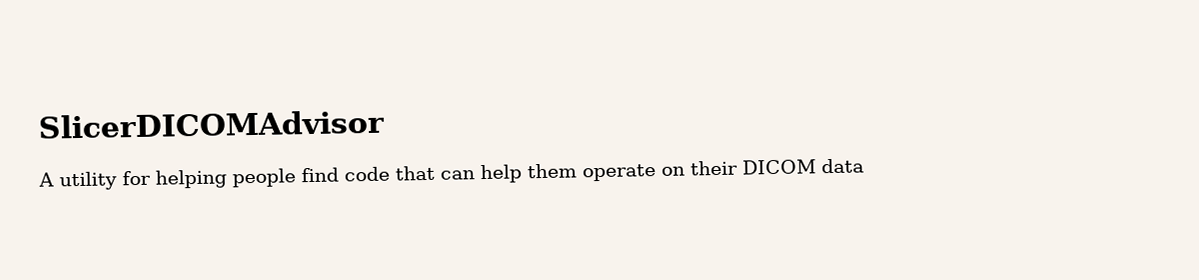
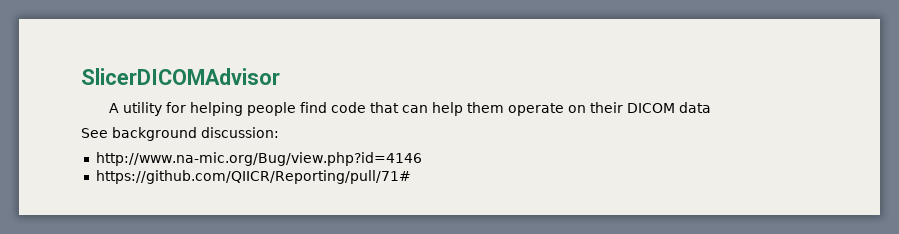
(864, 166) none -> [81,127,279,141] [95,152,422,166] [95,170,411,184] // See background discussion: // http://www.na-mic.org/Bug/view.php?id=4146 // https://github.com/QIICR/Reporting/pull/71#

